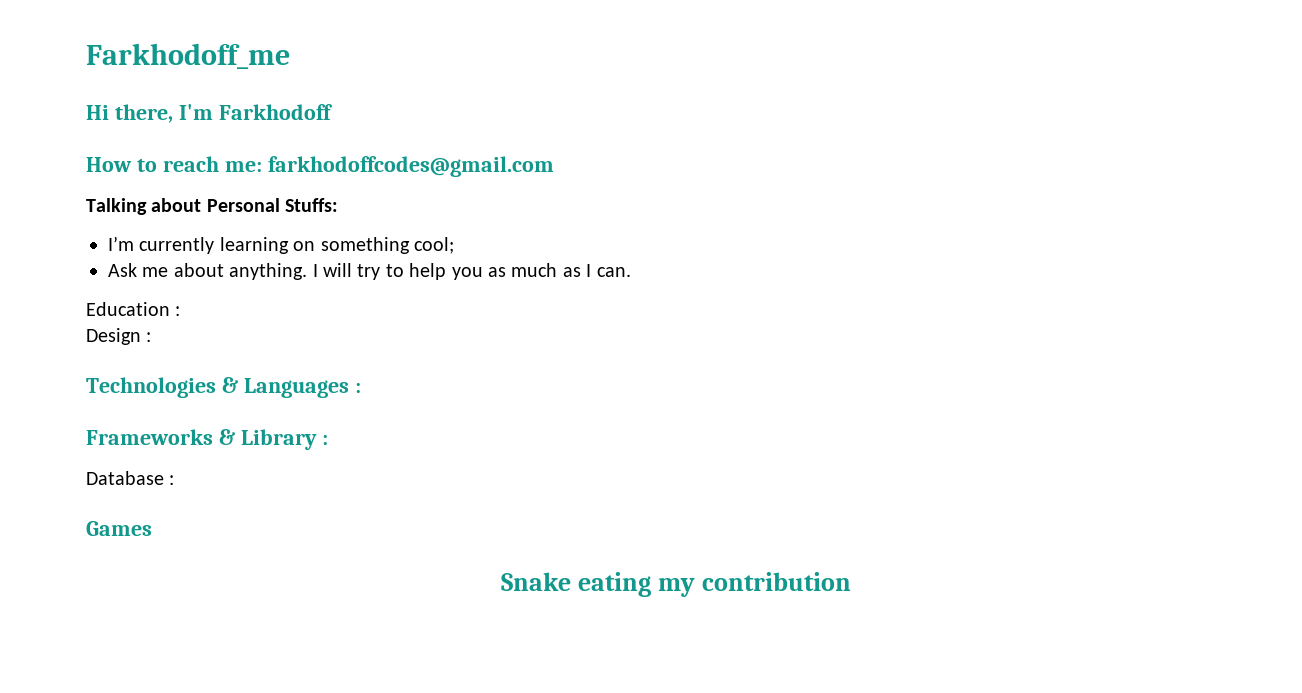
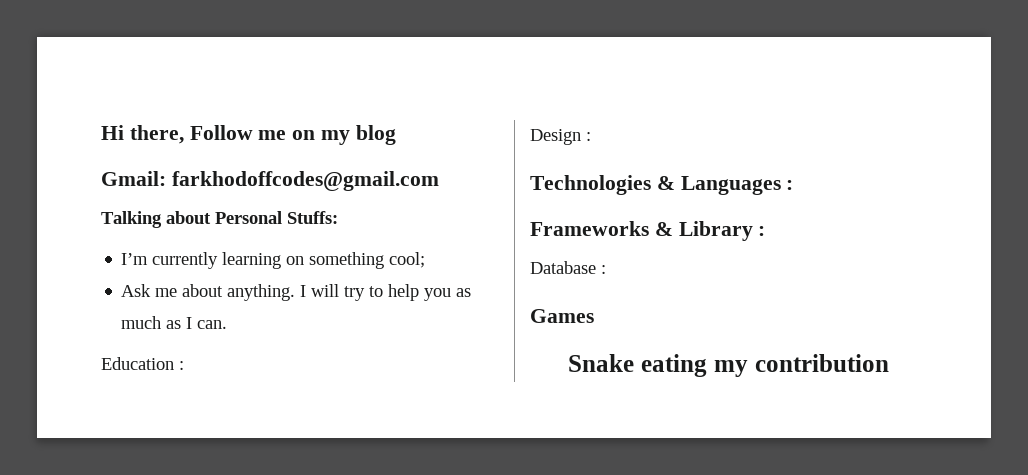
[86,43,290,69] Farkhodoff_me // -> (101, 132) none
[178,104,333,120] [86,156,262,172] I'm Farkhodoff // How to reach me: -> [189,125,396,145] [101,171,166,186] Follow me on my blog // Gmail:

